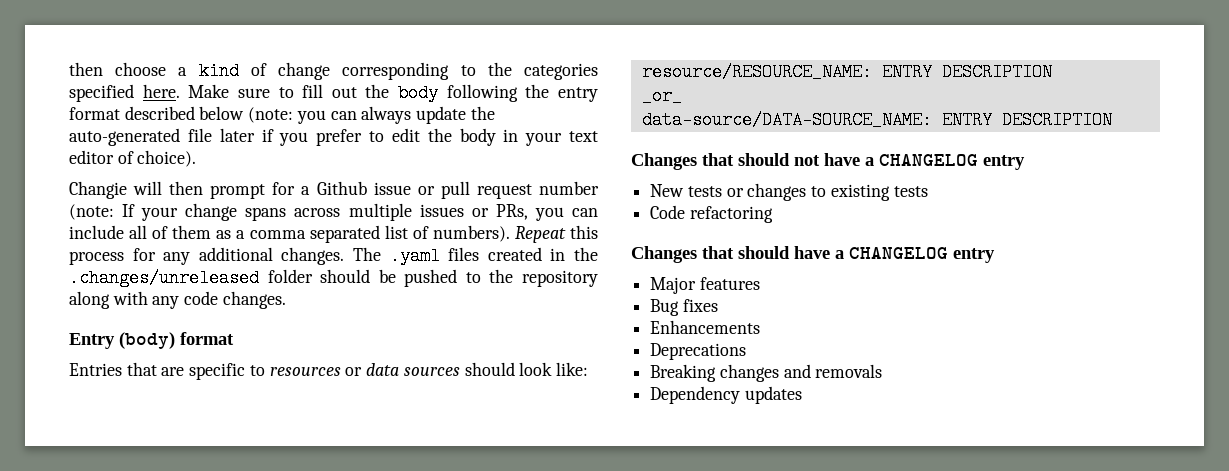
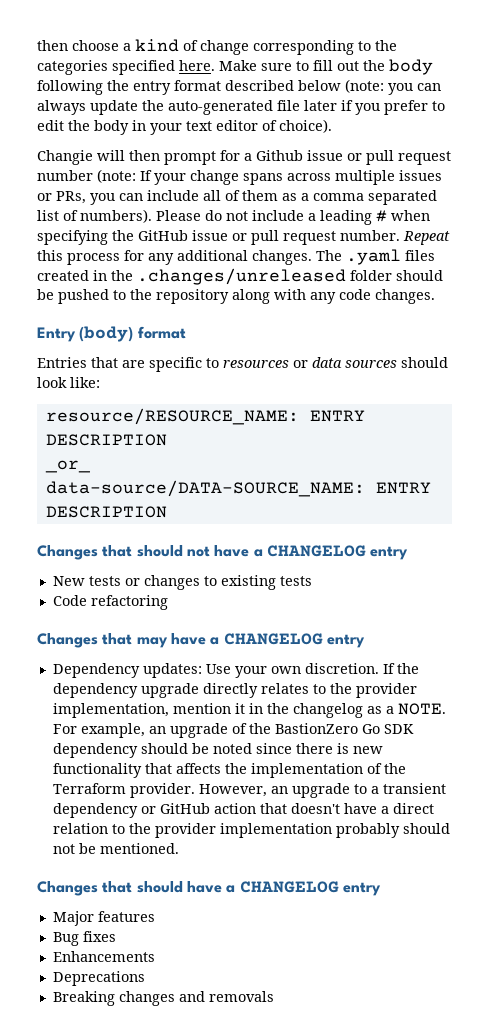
(510, 233) none -> [156,210,430,225] [37,230,400,245] Please do not include a leading # when specifying the GitHub issue or pull request number.
(773, 214) none -> [37,633,365,648] [52,663,419,678] [52,683,417,698] [52,703,446,718] [52,723,414,738] [52,743,383,758] [52,763,406,778] [52,783,446,798] [52,803,434,818] [52,823,450,838] [52,843,179,854] // Changes that may have a CHANGELOG entry // Dependency updates: Use your own discretion. If the dependency upgrade directly relates to the provider implementation, mention it in the changelog as a NOTE. For example, an upgrade of the BastionZero Go SDK dependency should be noted since there is new functionality that affects the implementation of the Terraform provider. However, an upgrade to a transient dependency or GitHub action that doesn't have a direct relation to the provider implementation probably should not be mentioned.
[650,386,802,404] // Dependency updates -> (274, 996) none

